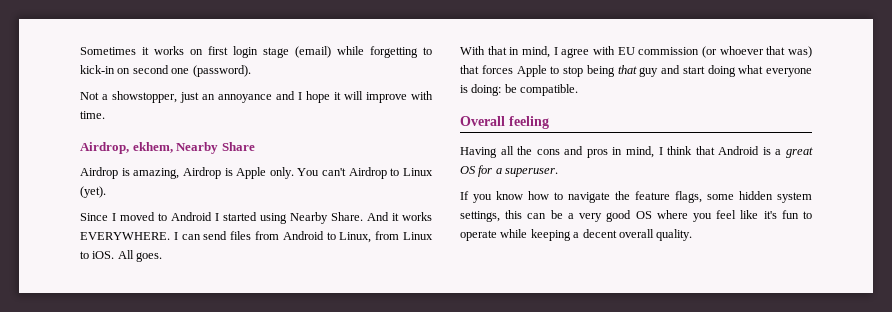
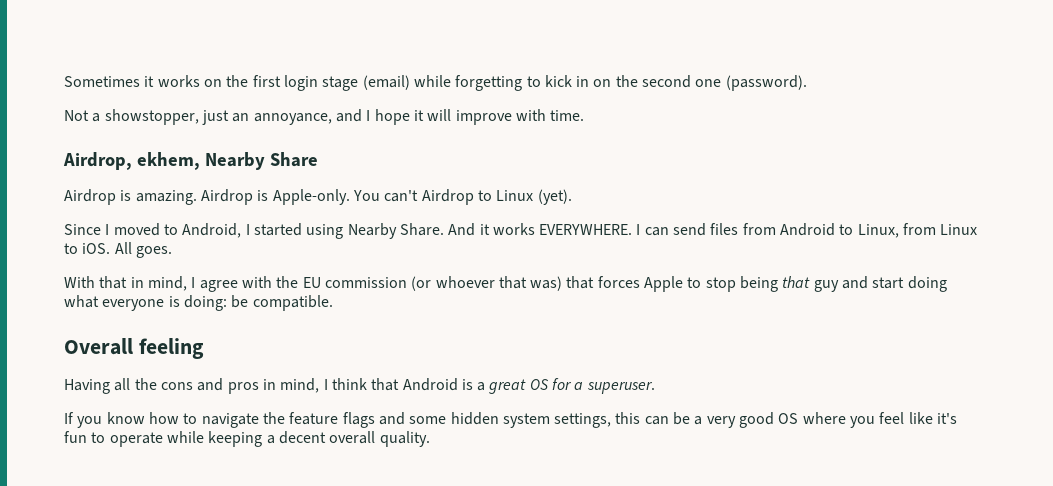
(203, 52) none -> [226,75,249,87] the
[80,65,131,74] kick-in on -> [544,75,638,87] kick in on the
[218,94,272,103] annoyance -> [253,113,332,125] annoyance,
[133,167,294,179] amazing, Airdrop is Apple only. -> [135,189,350,205] amazing. Airdrop is Apple-only.
[171,212,212,221] Android -> [182,223,242,238] Android,
(615, 50) none -> [276,276,299,288] the
[675,191,702,203] flags, -> [342,412,405,428] flags and

